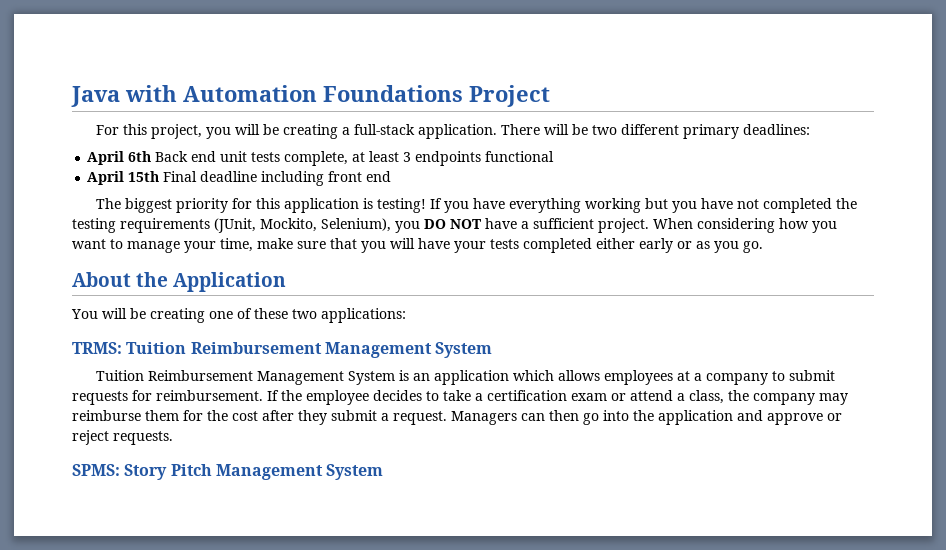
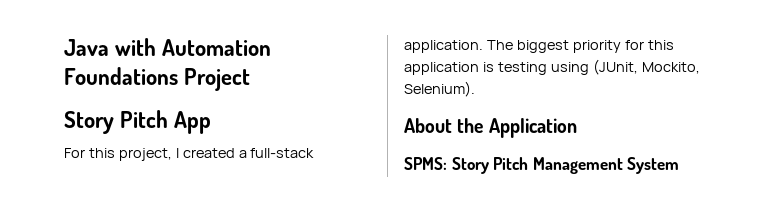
(550, 96) none -> [64,110,212,134] // Story Pitch App
[205,124,810,139] [87,151,555,166] [87,171,392,186] you will be creating a full-stack application. There will be two different primary deadlines: // April 6th Back end unit tests complete, at least 3 endpoints functional // April 15th Final deadline including front end // -> [175,148,315,158] [404,40,483,53] I created a full-stack application.
[376,198,857,213] [72,218,837,233] [72,238,763,253] [72,272,287,292] [71,308,406,323] [72,342,493,358] [95,370,835,385] [72,390,848,405] [72,410,842,425] [72,430,173,445] testing! If you have everything working but you have not completed the testing requirements (JUnit, Mockito, Selenium), you DO NOT have a sufficient project. When considering how you want to manage your time, make sure that you will have your tests completed either early or as you go. // About the Application // You will be creating one of these two applications: // TRMS: Tuition Reimbursement Management System // Tuition Reimbursement Management System is an application which allows employees at a company to submit requests for reimbursement. If the employee decides to take a certification exam or attend a class, the company may reimburse them for the cost after they submit a request. Managers can then go into the application and approve or reject requests. -> [497,59,700,75] [404,81,475,97] [404,118,577,138] testing using (JUnit, Mockito, Selenium). // About the Application

